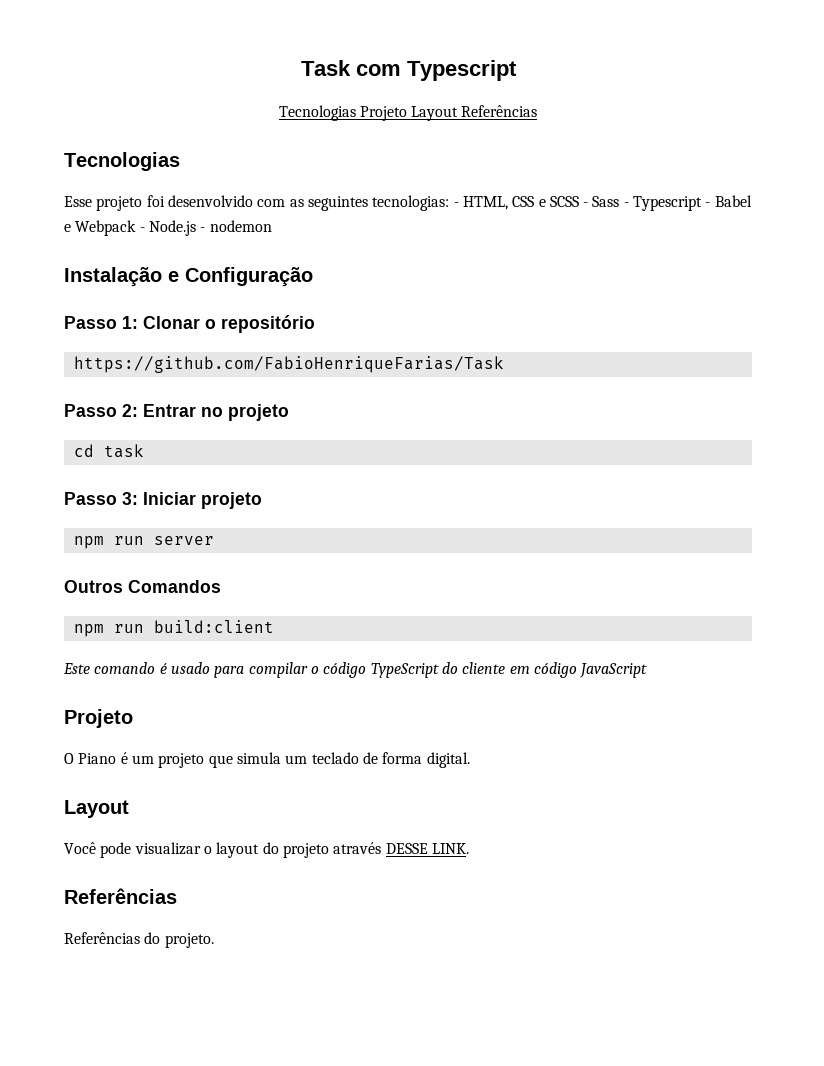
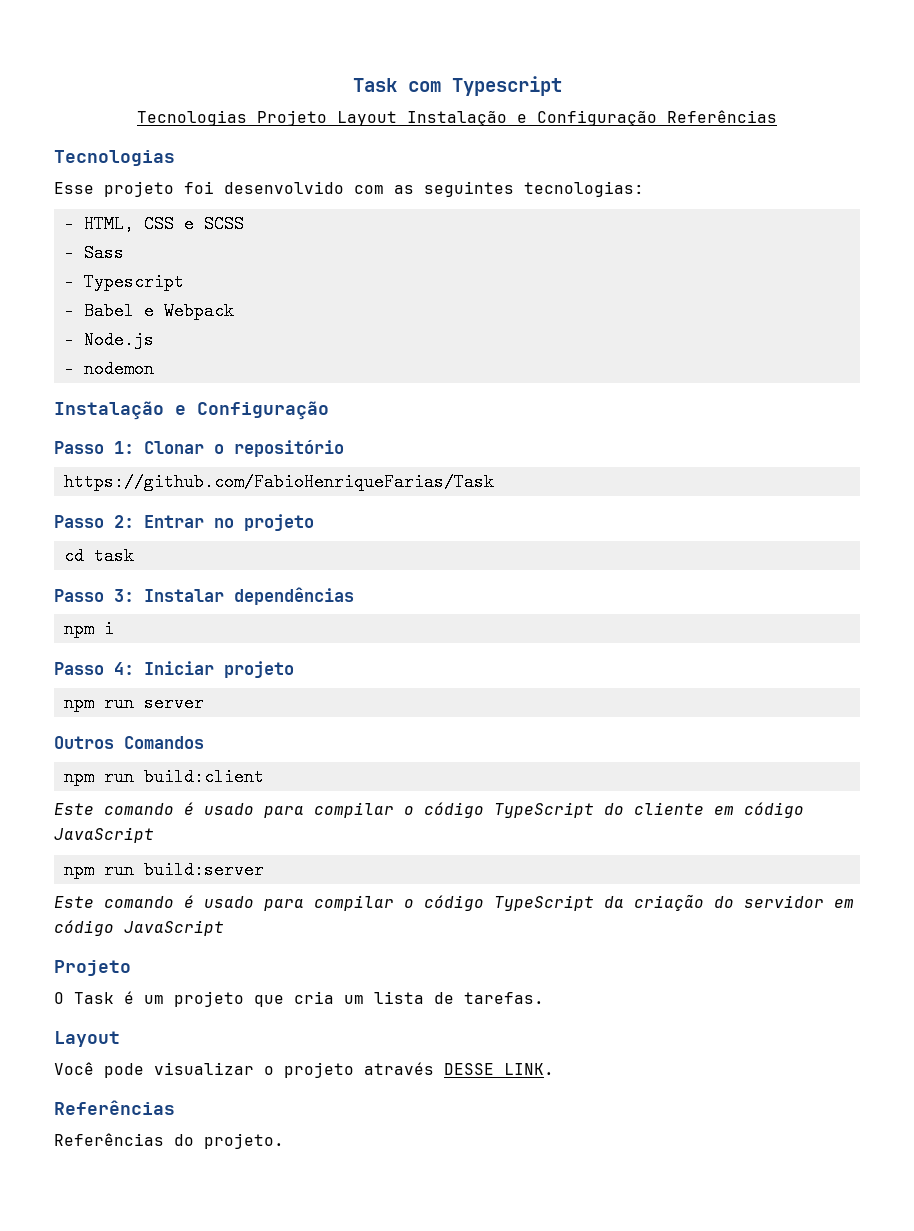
(459, 113) none -> [407,110,657,126] Instalação e Configuração
(450, 203) none -> (644, 189) //
(579, 201) none -> (244, 224) //
(620, 201) none -> (124, 253) //
(703, 203) none -> (184, 282) //
(137, 228) none -> (234, 311) //
(196, 228) none -> (154, 340) //
(138, 498) none -> [144,587,354,605] [63,620,114,638] [54,662,134,675] Instalar dependências // npm i // Passo 4:
(648, 670) none -> [63,861,264,879] [54,894,854,911] [54,920,224,936] // npm run build:server // Este comando é usado para compilar o código TypeScript da criação do servidor em código JavaScript
[78,753,117,764] Piano -> [74,992,114,1004] Task
[236,752,470,768] simula um teclado de forma digital. -> [294,991,544,1004] cria um lista de tarefas.
[216,842,279,858] layout do -> (274, 1070) none

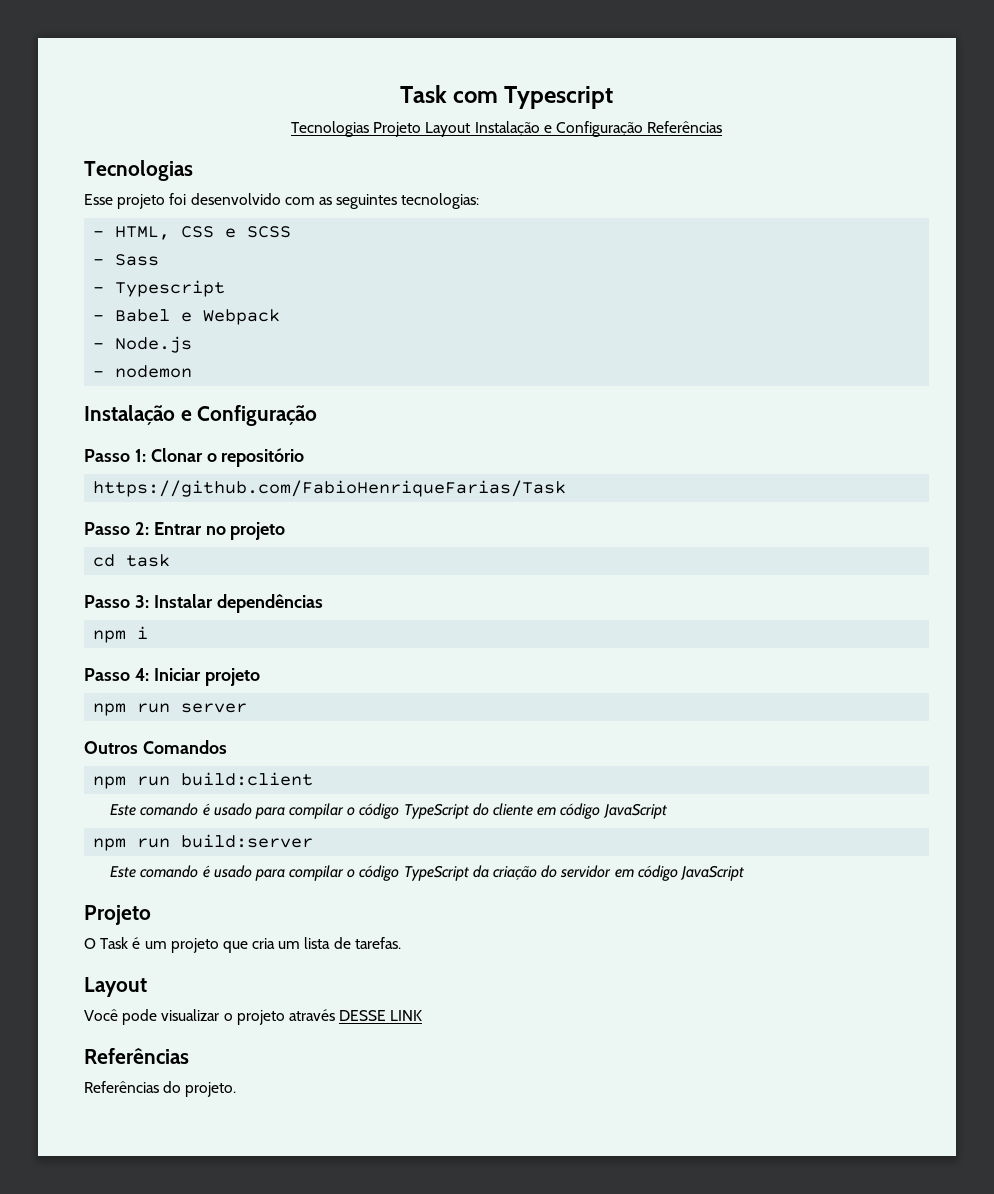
[504,1063,554,1075] LINK. -> [390,1010,423,1021] LINK

